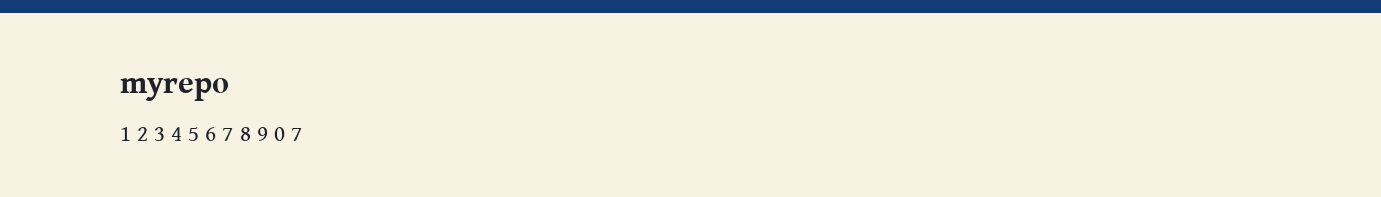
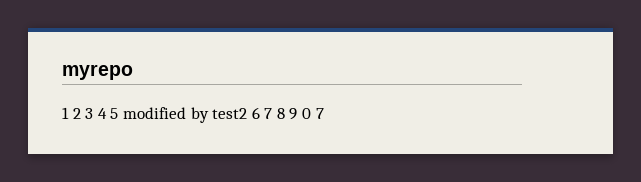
(200, 134) none -> [122,107,248,123] modified by test2

